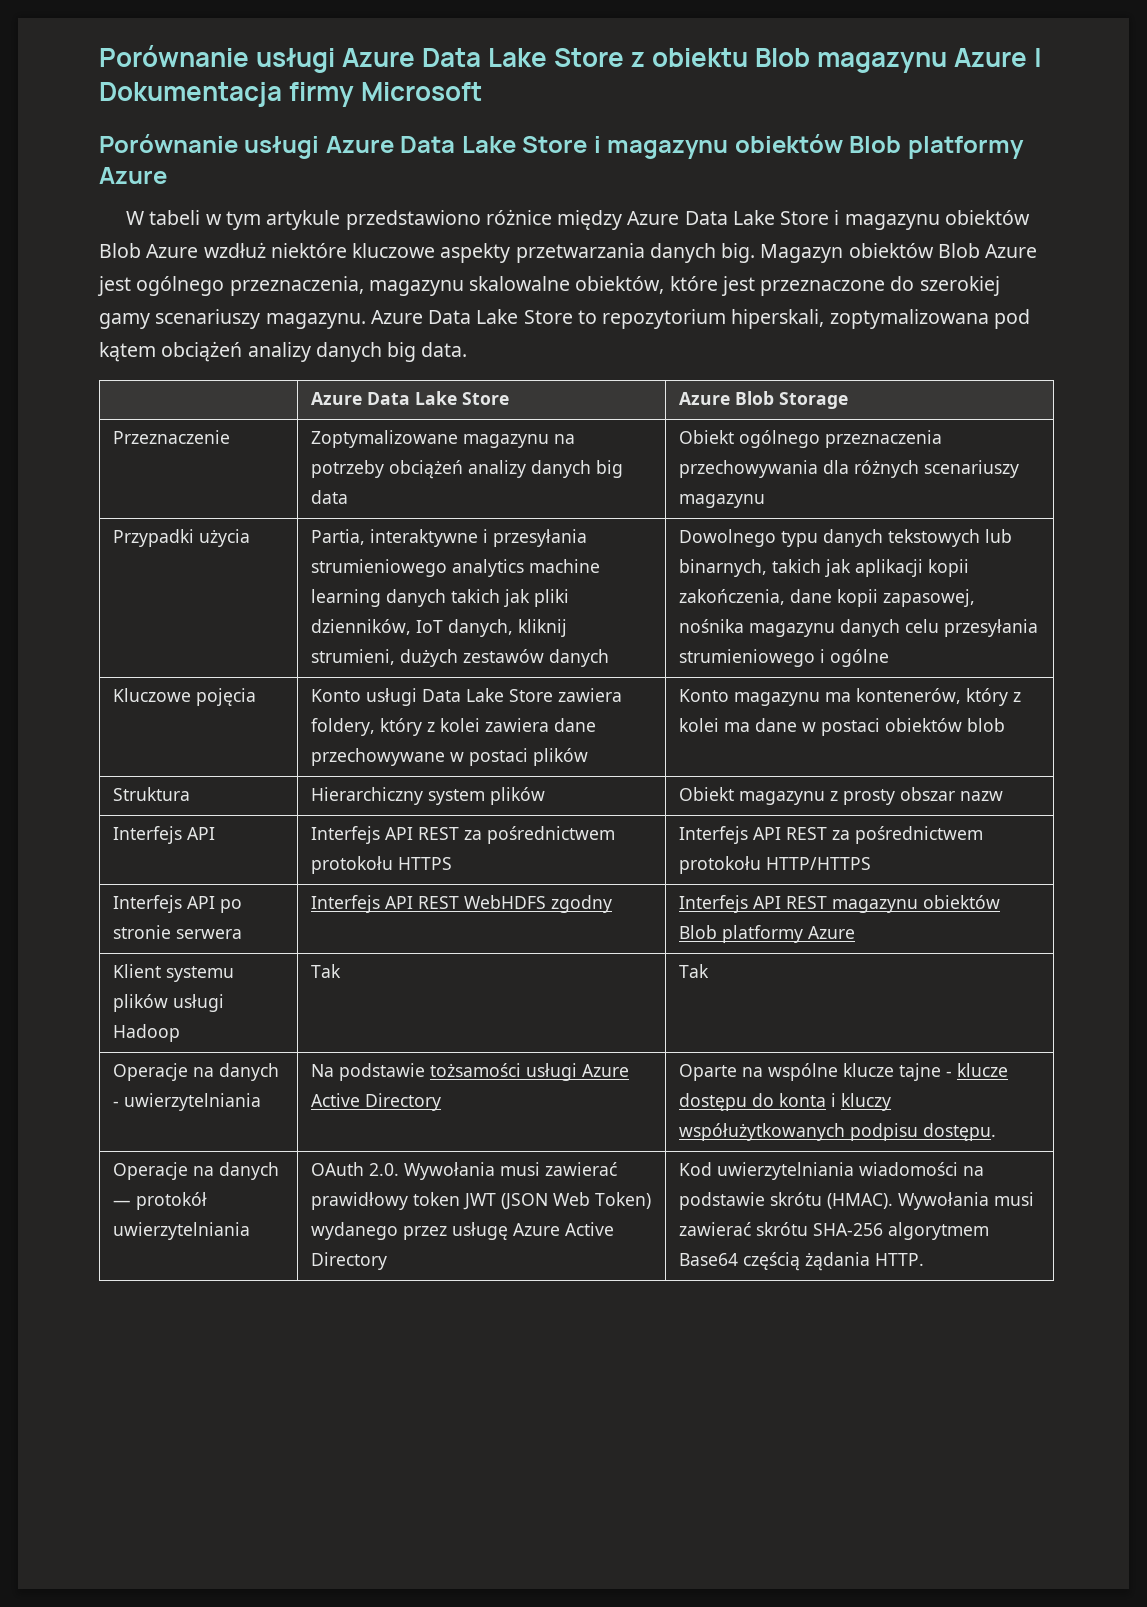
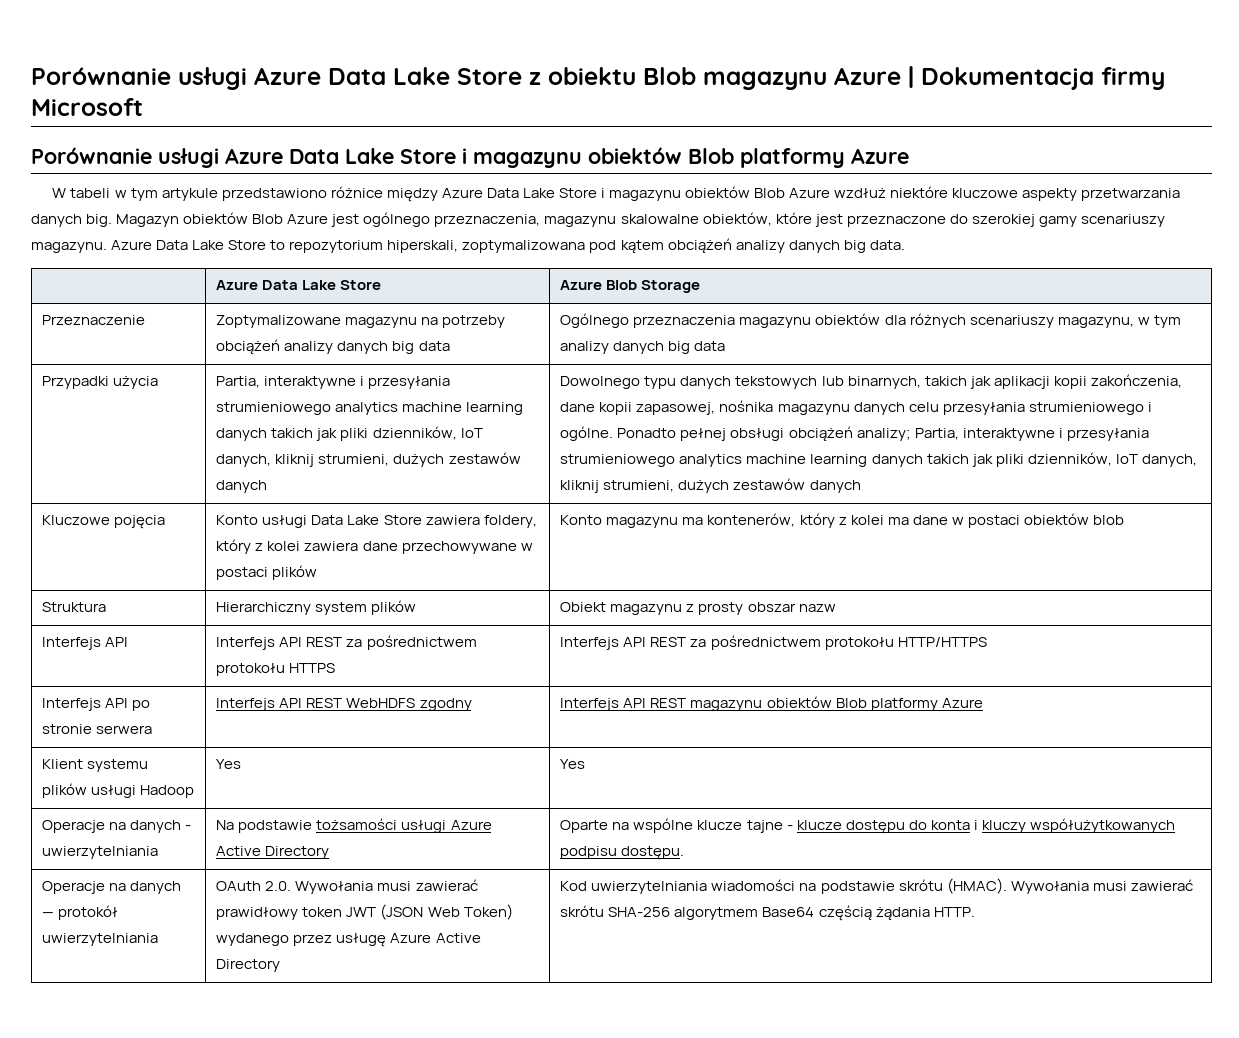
[678,430,942,448] [678,460,1019,478] [678,494,765,508] Obiekt ogólnego przeznaczenia przechowywania dla różnych scenariuszy magazynu -> [560,313,1181,328] [560,341,726,354] Ogólnego przeznaczenia magazynu obiektów dla różnych scenariuszy magazynu, w tym analizy danych big data
[829,649,889,667] ogólne -> [560,426,1149,441] [560,452,1197,467] [560,478,861,493] ogólne. Ponadto pełnej obsługi obciążeń analizy; Partia, interaktywne i przesyłania strumieniowego analytics machine learning danych takich jak pliki dzienników, IoT danych, kliknij strumieni, dużych zestawów danych
[310,964,341,978] [678,964,709,978] Tak | Tak -> [216,759,242,769] [560,759,586,769] Yes | Yes

